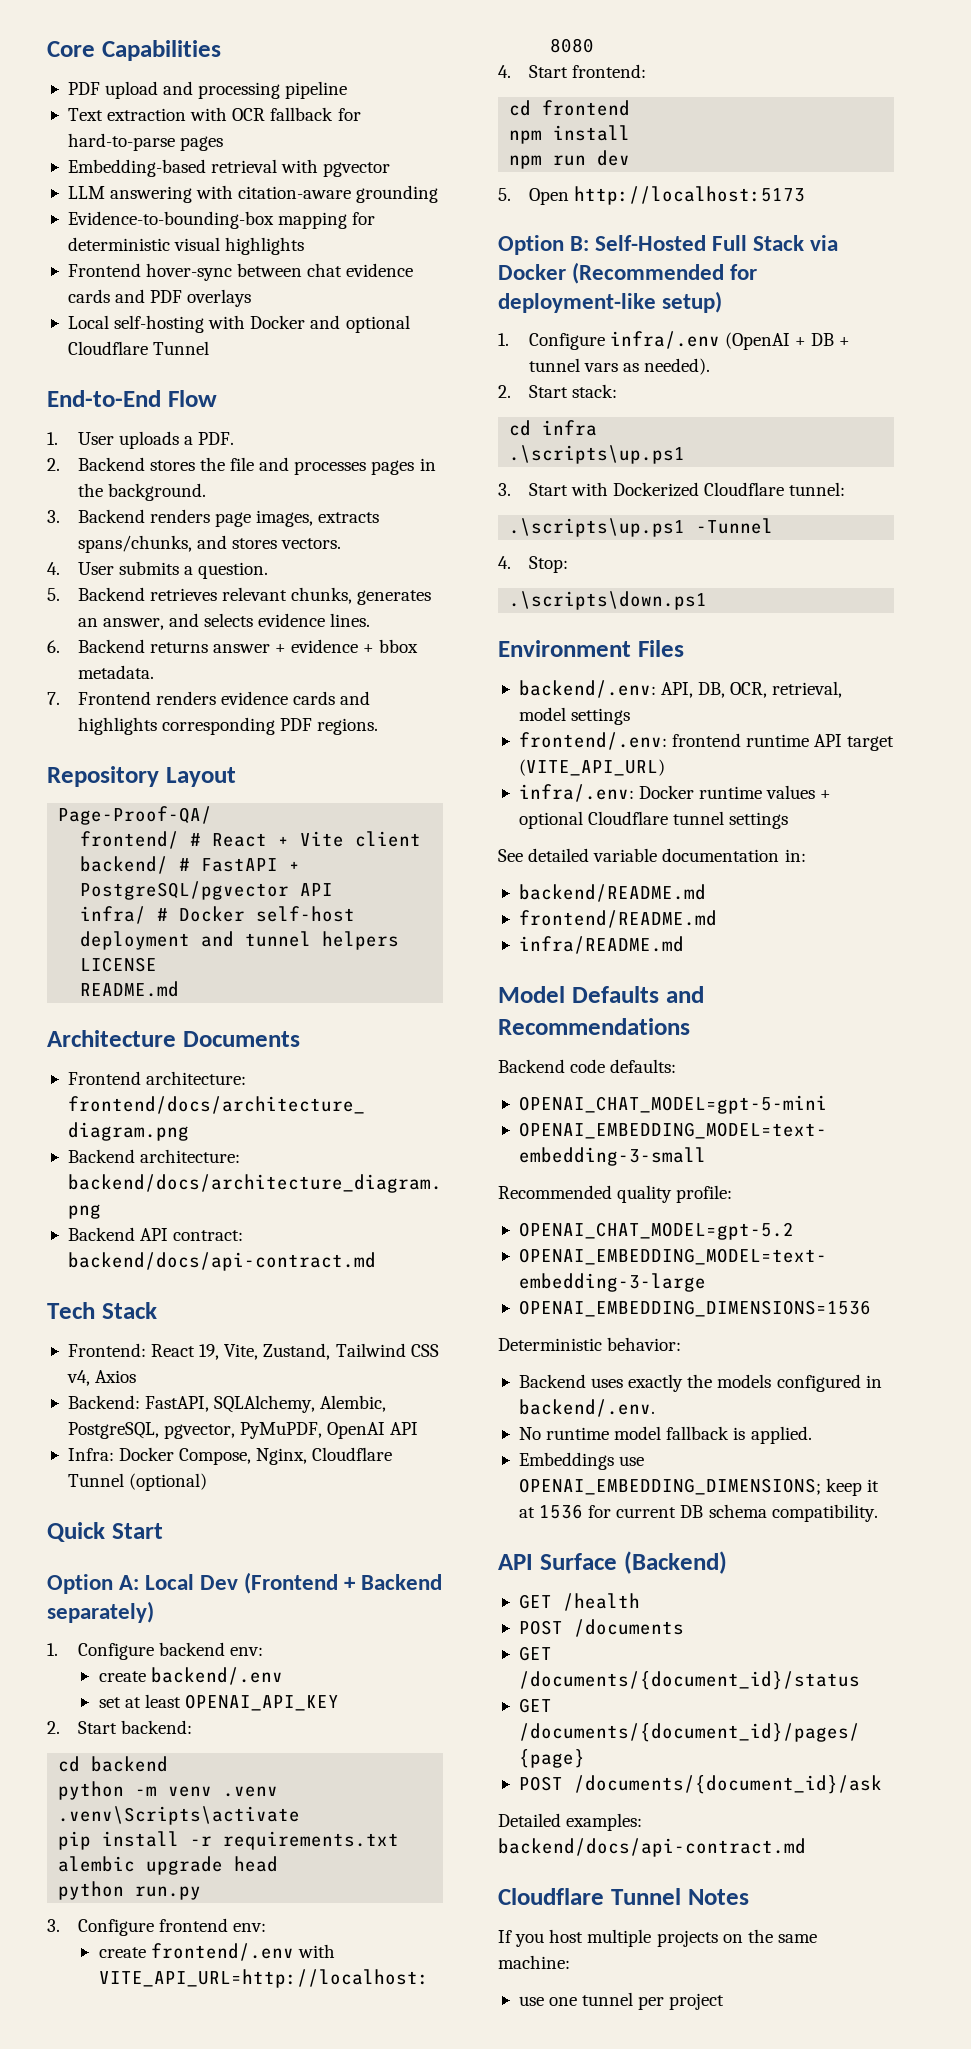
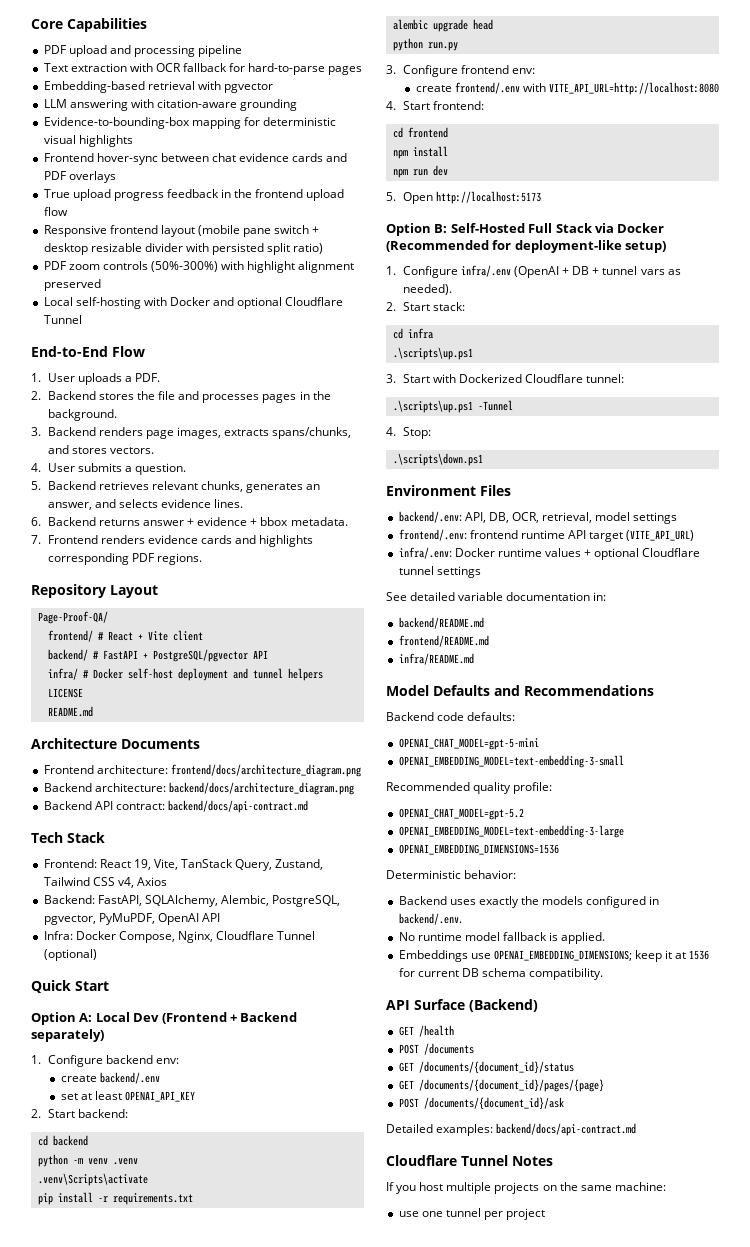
(252, 298) none -> [43,189,345,201] [43,207,68,216] [43,225,320,237] [43,243,324,255] [43,261,355,273] [43,279,101,291] // True upload progress feedback in the frontend upload flow // Responsive frontend layout (mobile pane switch + desktop resizable divider with persisted split ratio) // PDF zoom controls (50%-300%) with highlight alignment preserved
(259, 1352) none -> [181,859,273,871] TanStack Query,

